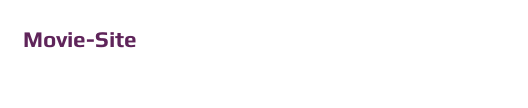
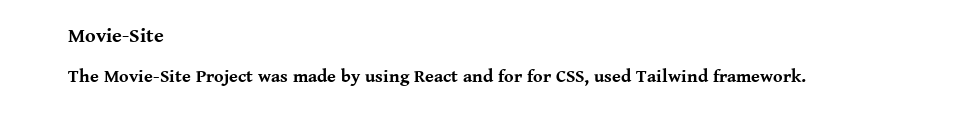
[23,32,137,48] Movie-Site -> [68,28,164,42] [68,68,806,86] Movie-Site // The Movie-Site Project was made by using React and for for CSS, used Tailwind framework.

